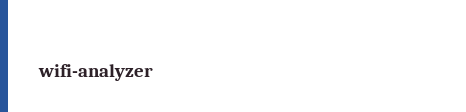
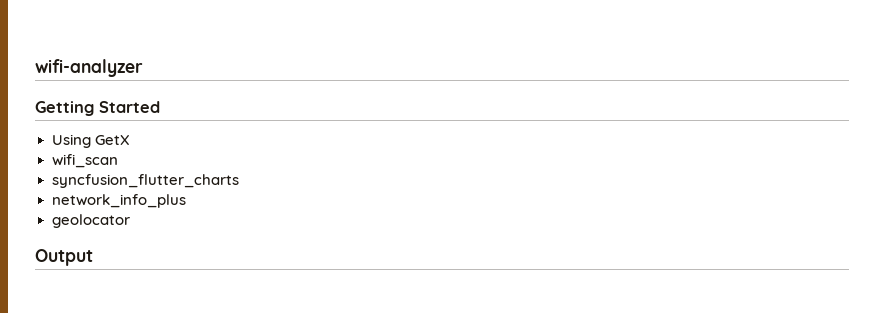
(153, 72) none -> [35,101,160,116] [51,134,130,148] [51,154,118,168] [51,174,239,188] [51,194,186,208] [51,214,130,228] [35,249,93,266] // Getting Started // Using GetX // wifi_scan // syncfusion_flutter_charts // network_info_plus // geolocator // Output

